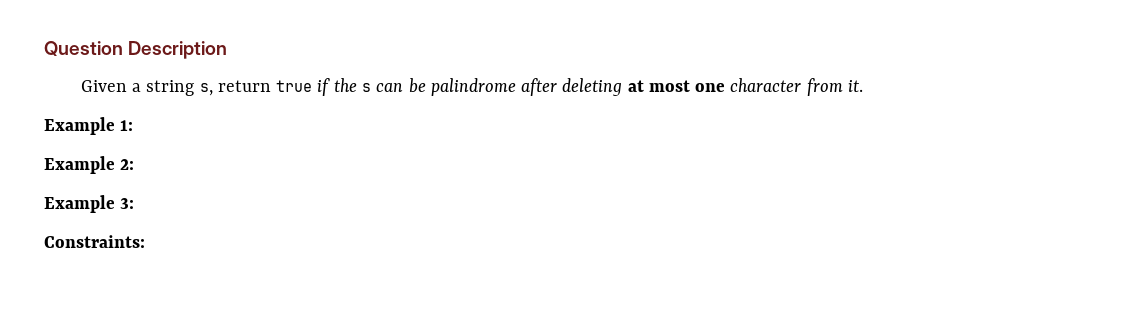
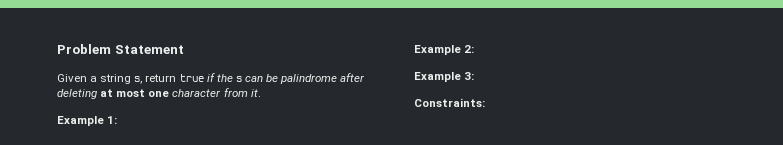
[44,41,228,59] Question Description -> [57,44,184,54] Problem Statement

